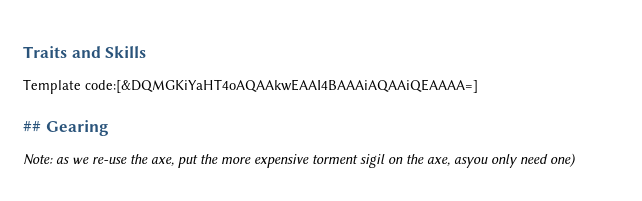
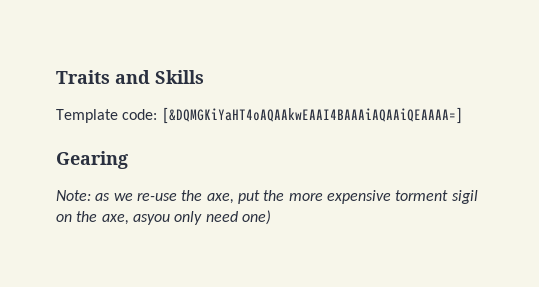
[85,79,478,93] [23,121,41,132] code:[&DQMGKiYaHT4oAQAAkwEAAI4BAAAiAQAAiQEAAAA=] // ## -> [122,107,463,124] code: [&DQMGKiYaHT4oAQAAkwEAAI4BAAAiAQAAiQEAAAA=] //

